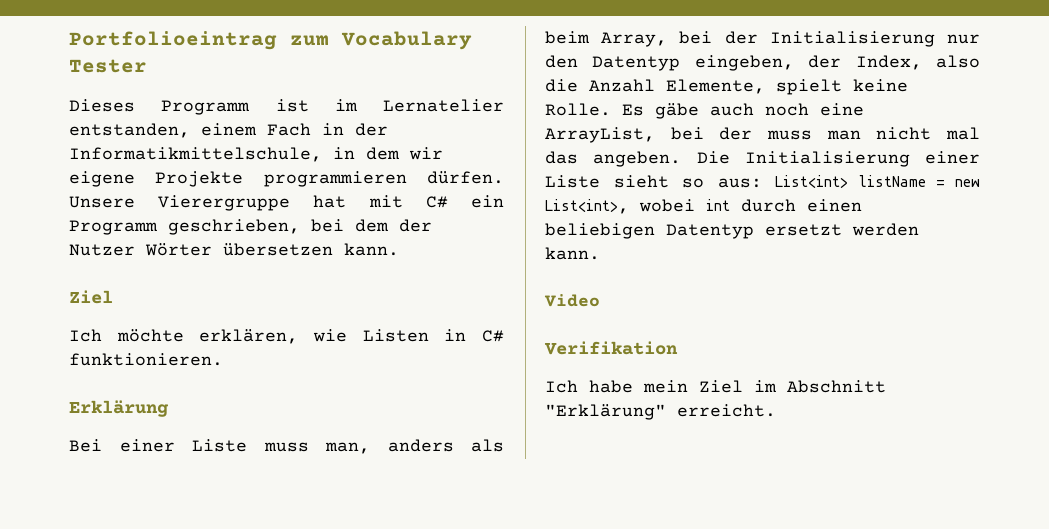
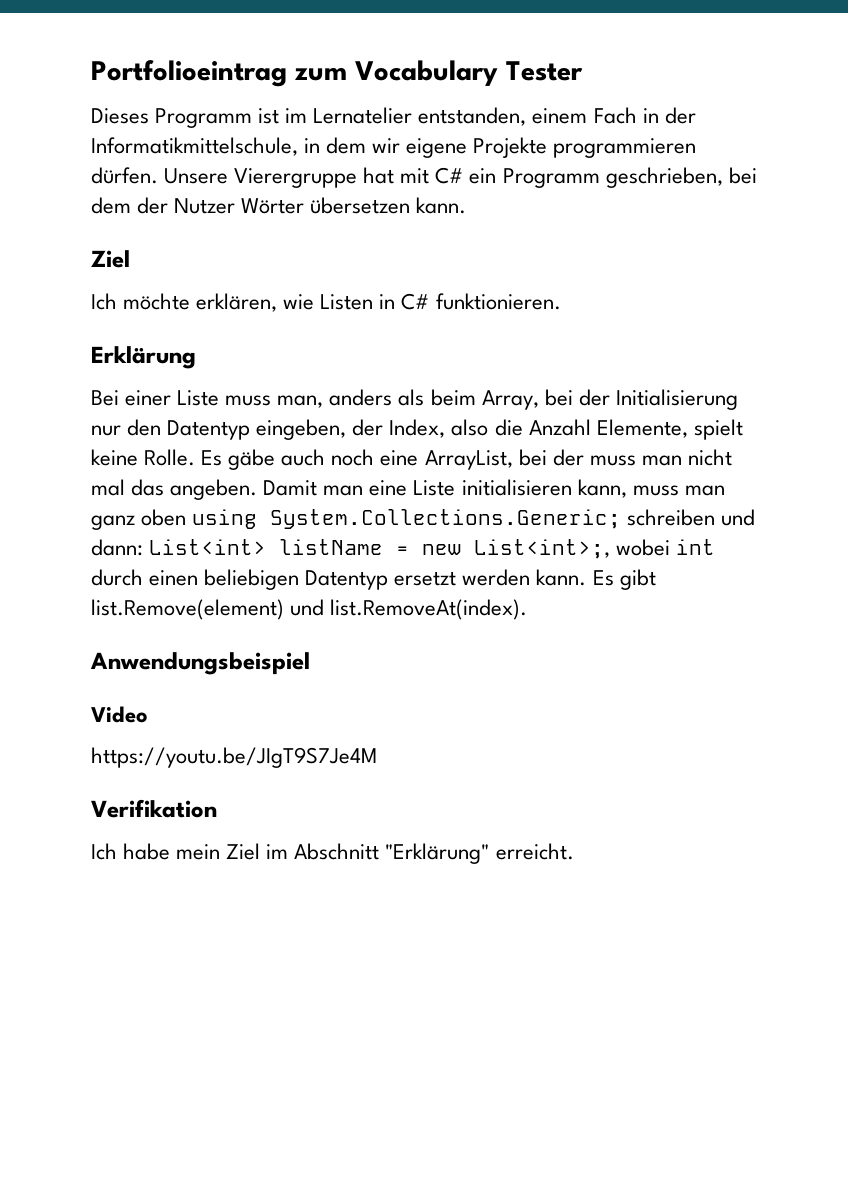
[696,151,980,167] [545,175,762,188] Die Initialisierung einer Liste sieht so aus: -> [263,479,725,498] [91,509,756,530] [91,539,143,556] Damit man eine Liste initialisieren kann, muss man ganz oben using System.Collections.Generic; schreiben und dann:
[545,199,629,214] List<int>, -> [474,539,611,559] List<int>;,
(600, 253) none -> [592,569,656,590] [91,599,528,620] [90,652,310,675] Es gibt list.Remove(element) und list.RemoveAt(index). // Anwendungsbeispiel
(600, 300) none -> [91,747,377,768] // https://youtu.be/JIgT9S7Je4M

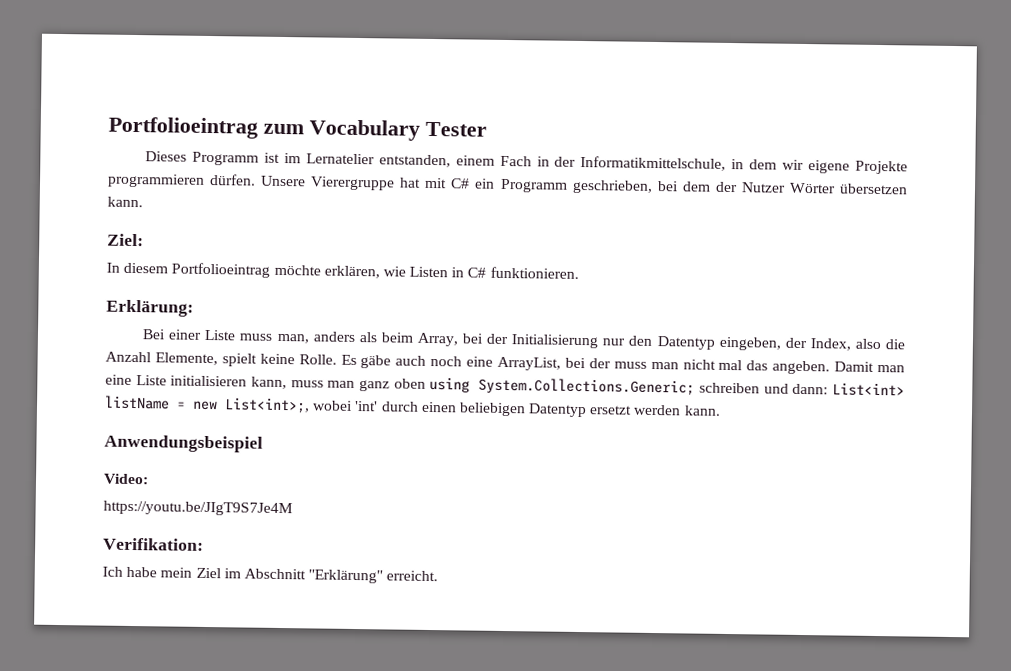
[91,250,130,268] [91,293,117,310] Ziel // Ich -> [107,233,144,247] [106,262,271,278] Ziel: // In diesem Portfolioeintrag
[91,346,196,369] Erklärung -> [106,299,194,317] Erklärung:
[676,539,716,555] int -> [354,400,379,412] 'int'
[592,569,656,590] [91,599,528,620] Es gibt list.Remove(element) und list.RemoveAt(index). -> (721, 410) none
[91,706,148,723] Video -> [103,473,149,485] Video:
[91,799,217,818] Verifikation -> [103,537,204,551] Verifikation:

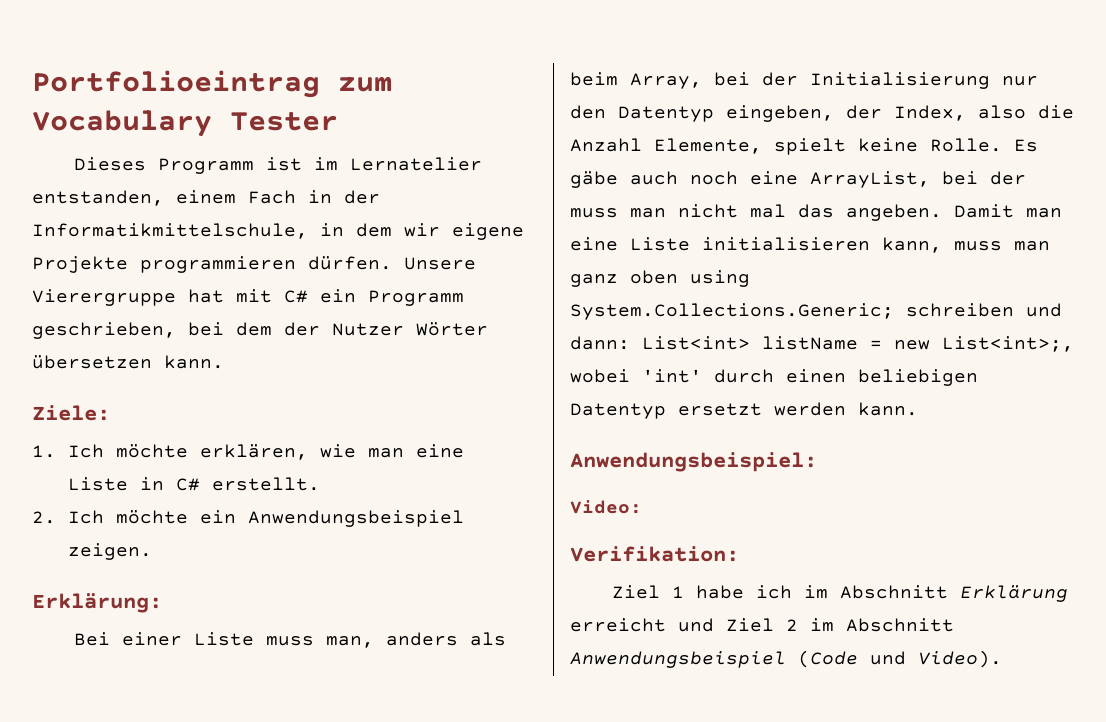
[107,233,144,247] [106,262,579,279] Ziel: // In diesem Portfolioeintrag möchte erklären, wie Listen in C# funktionieren. -> [32,405,110,421] [32,444,465,460] [68,477,321,491] [32,510,465,527] [68,543,153,560] Ziele: // 1. Ich möchte erklären, wie man eine Liste in C# erstellt. // 2. Ich möchte ein Anwendungsbeispiel zeigen.
[104,434,263,453] Anwendungsbeispiel -> [570,452,817,472] Anwendungsbeispiel:
[103,500,293,517] // https://youtu.be/JIgT9S7Je4M -> (642, 507) none
[102,566,439,584] Ich habe mein Ziel im Abschnitt "Erklärung" erreicht. -> [611,585,1068,602] [570,618,954,632] [570,650,1002,668] Ziel 1 habe ich im Abschnitt Erklärung erreicht und Ziel 2 im Abschnitt Anwendungsbeispiel (Code und Video).

